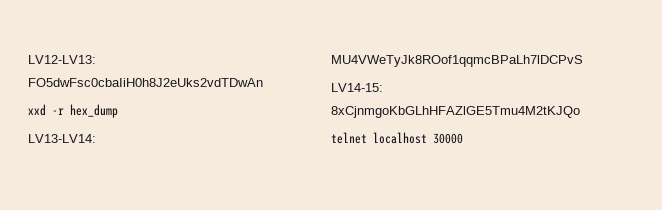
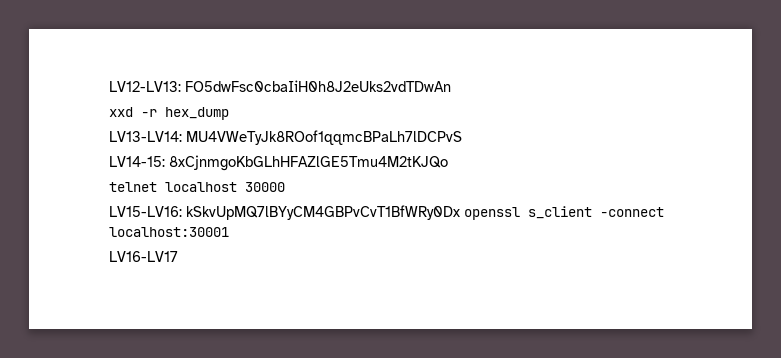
(463, 138) none -> [109,205,664,220] [109,227,229,237] [109,251,178,262] // LV15-LV16: kSkvUpMQ7lBYyCM4GBPvCvT1BfWRy0Dx openssl s_client -connect localhost:30001 // LV16-LV17

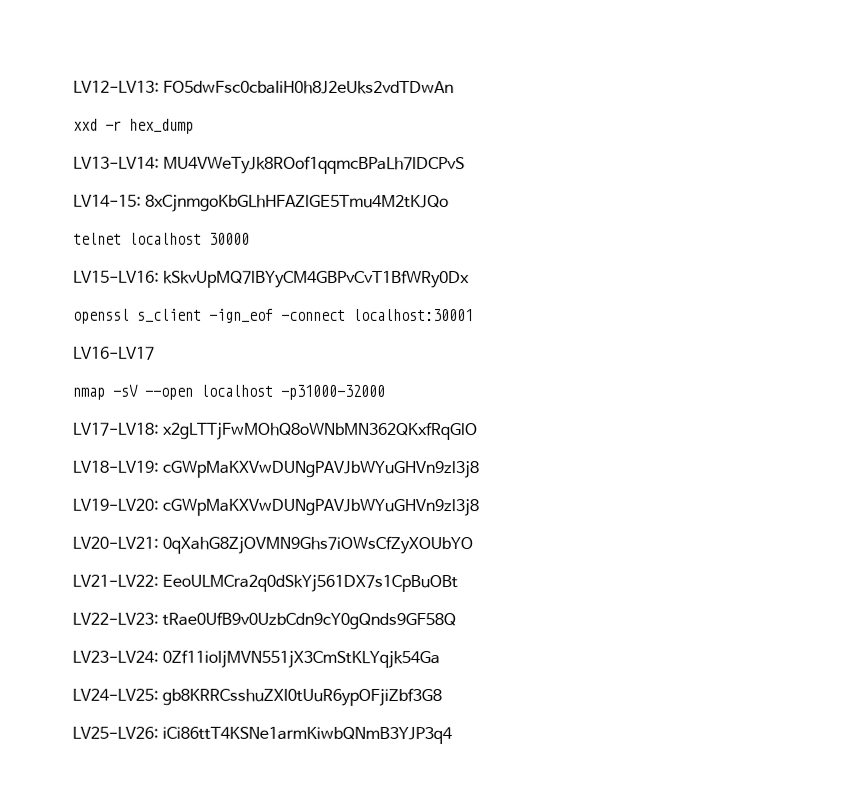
(460, 212) none -> (471, 279) //
(592, 212) none -> [209,308,274,323] -ign_eof
(178, 256) none -> [72,384,386,400] [72,421,478,441] [72,460,480,479] [72,498,480,517] [72,535,474,555] [72,574,459,593] [72,611,457,631] [72,649,441,669] [72,687,443,707] [72,726,454,745] // nmap -sV --open localhost -p31000-32000 // LV17-LV18: x2gLTTjFwMOhQ8oWNbMN362QKxfRqGlO // LV18-LV19: cGWpMaKXVwDUNgPAVJbWYuGHVn9zl3j8 // LV19-LV20: cGWpMaKXVwDUNgPAVJbWYuGHVn9zl3j8 // LV20-LV21: 0qXahG8ZjOVMN9Ghs7iOWsCfZyXOUbYO // LV21-LV22: EeoULMCra2q0dSkYj561DX7s1CpBuOBt // LV22-LV23: tRae0UfB9v0UzbCdn9cY0gQnds9GF58Q // LV23-LV24: 0Zf11ioIjMVN551jX3CmStKLYqjk54Ga // LV24-LV25: gb8KRRCsshuZXI0tUuR6ypOFjiZbf3G8 // LV25-LV26: iCi86ttT4KSNe1armKiwbQNmB3YJP3q4

